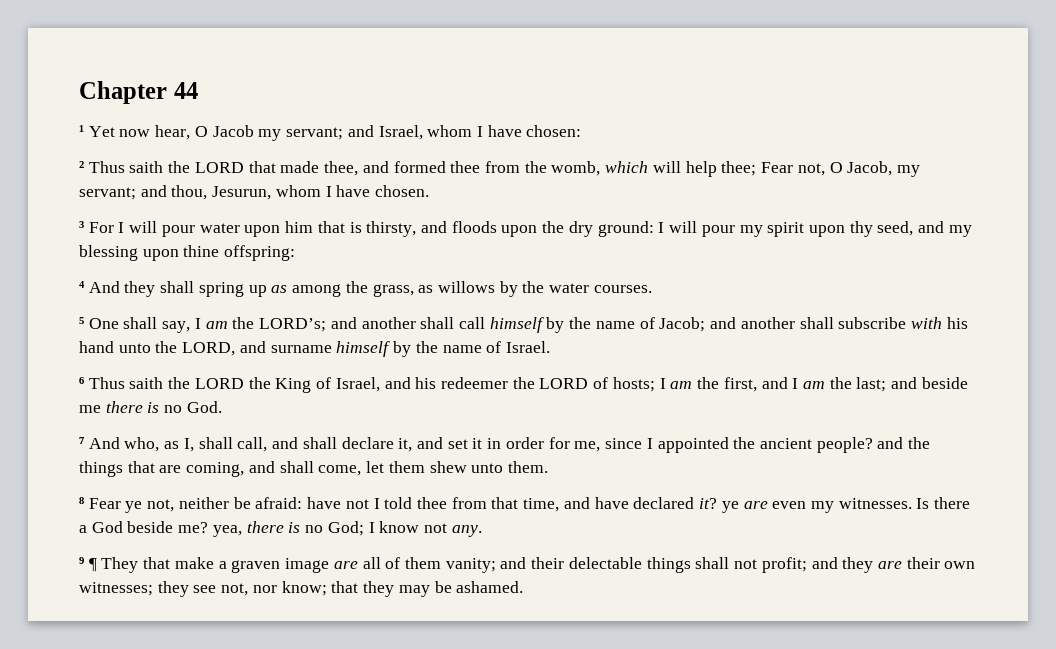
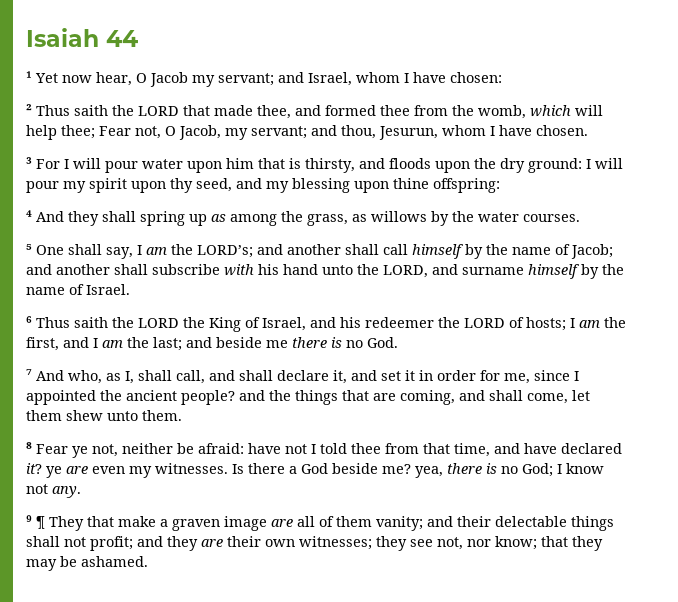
[79,81,167,104] Chapter -> [26,28,99,47] Isaiah

